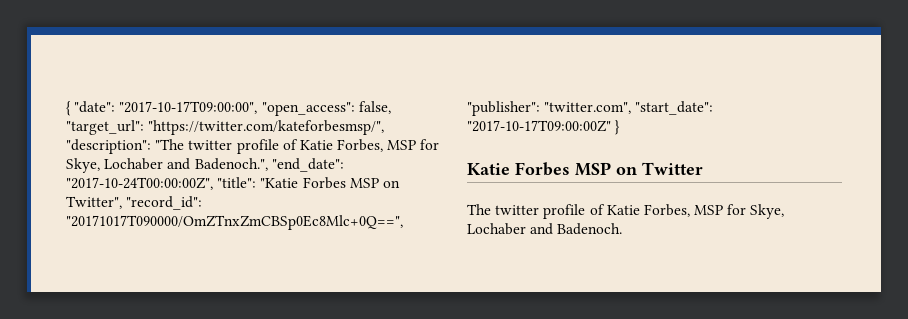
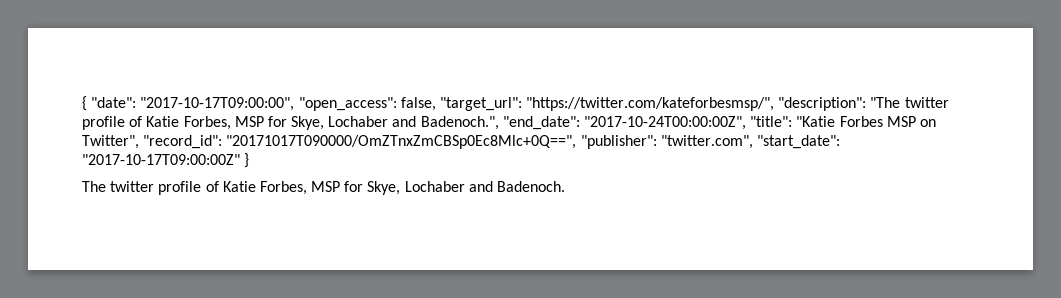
[467,162,703,176] // Katie Forbes MSP on Twitter -> (250, 160) none

